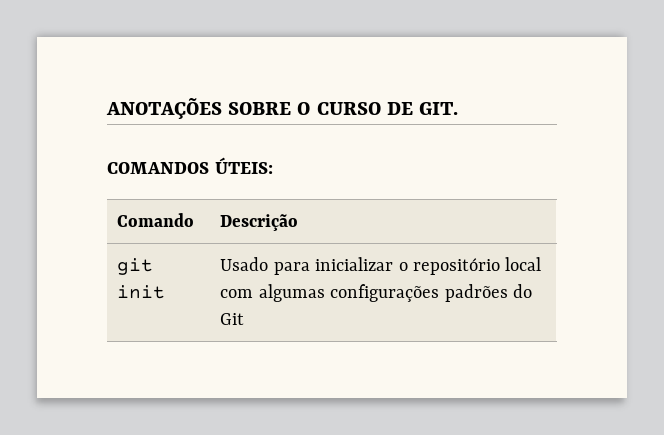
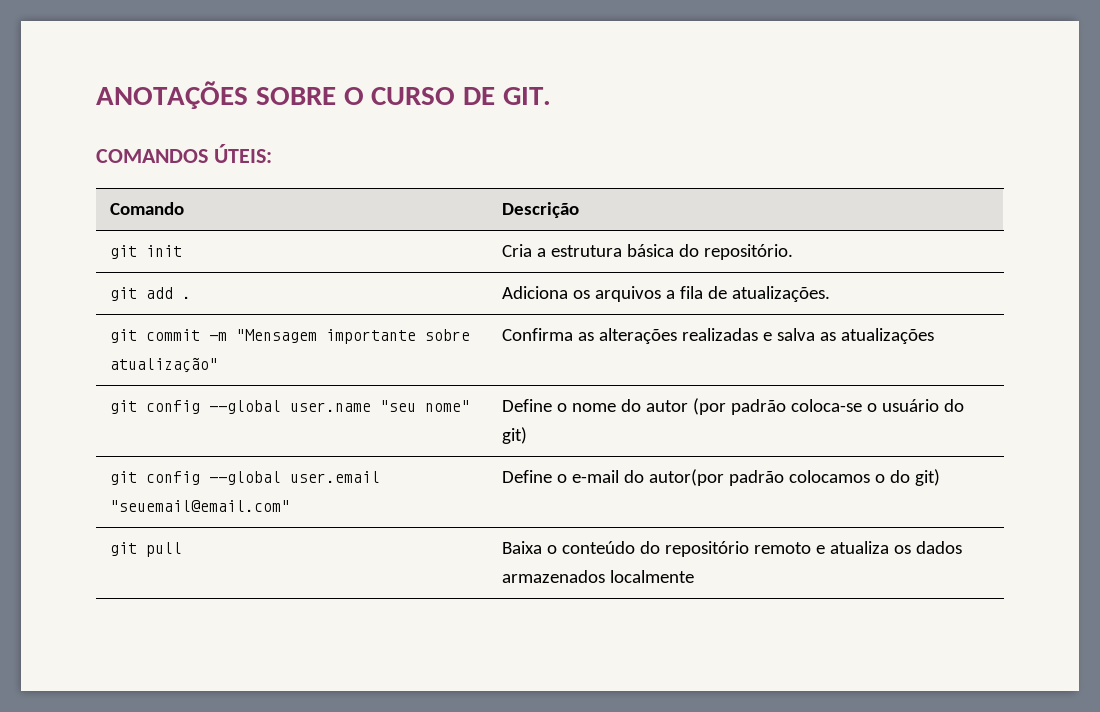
[220,257,542,275] [220,284,533,302] [220,313,245,325] Usado para inicializar o repositório local com algumas configurações padrões do Git -> [502,244,794,260] [110,287,192,301] [502,286,831,302] [110,329,471,344] [110,357,219,373] [502,328,935,344] [110,400,471,414] [502,398,965,415] [502,427,528,444] [110,471,381,485] [110,500,291,512] [502,469,941,486] [110,542,183,557] [502,541,963,557] [502,570,695,583] Cria a estrutura básica do repositório. // git add . | Adiciona os arquivos a fila de atualizações. // git commit -m "Mensagem importante sobre atualização" | Confirma as alterações realizadas e salva as atualizações // git config --global user.name "seu nome" | Define o nome do autor (por padrão coloca-se o usuário do git) // git config --global user.email "seuemail@email.com" | Define o e-mail do autor(por padrão colocamos o do git) // git pull | Baixa o conteúdo do repositório remoto e atualiza os dados armazenados localmente

